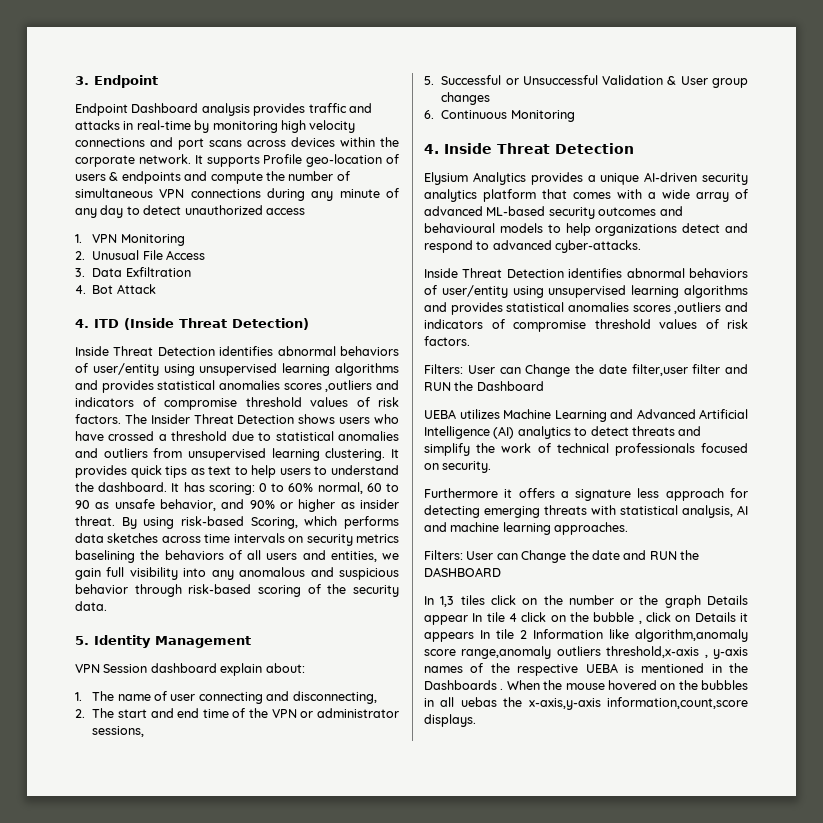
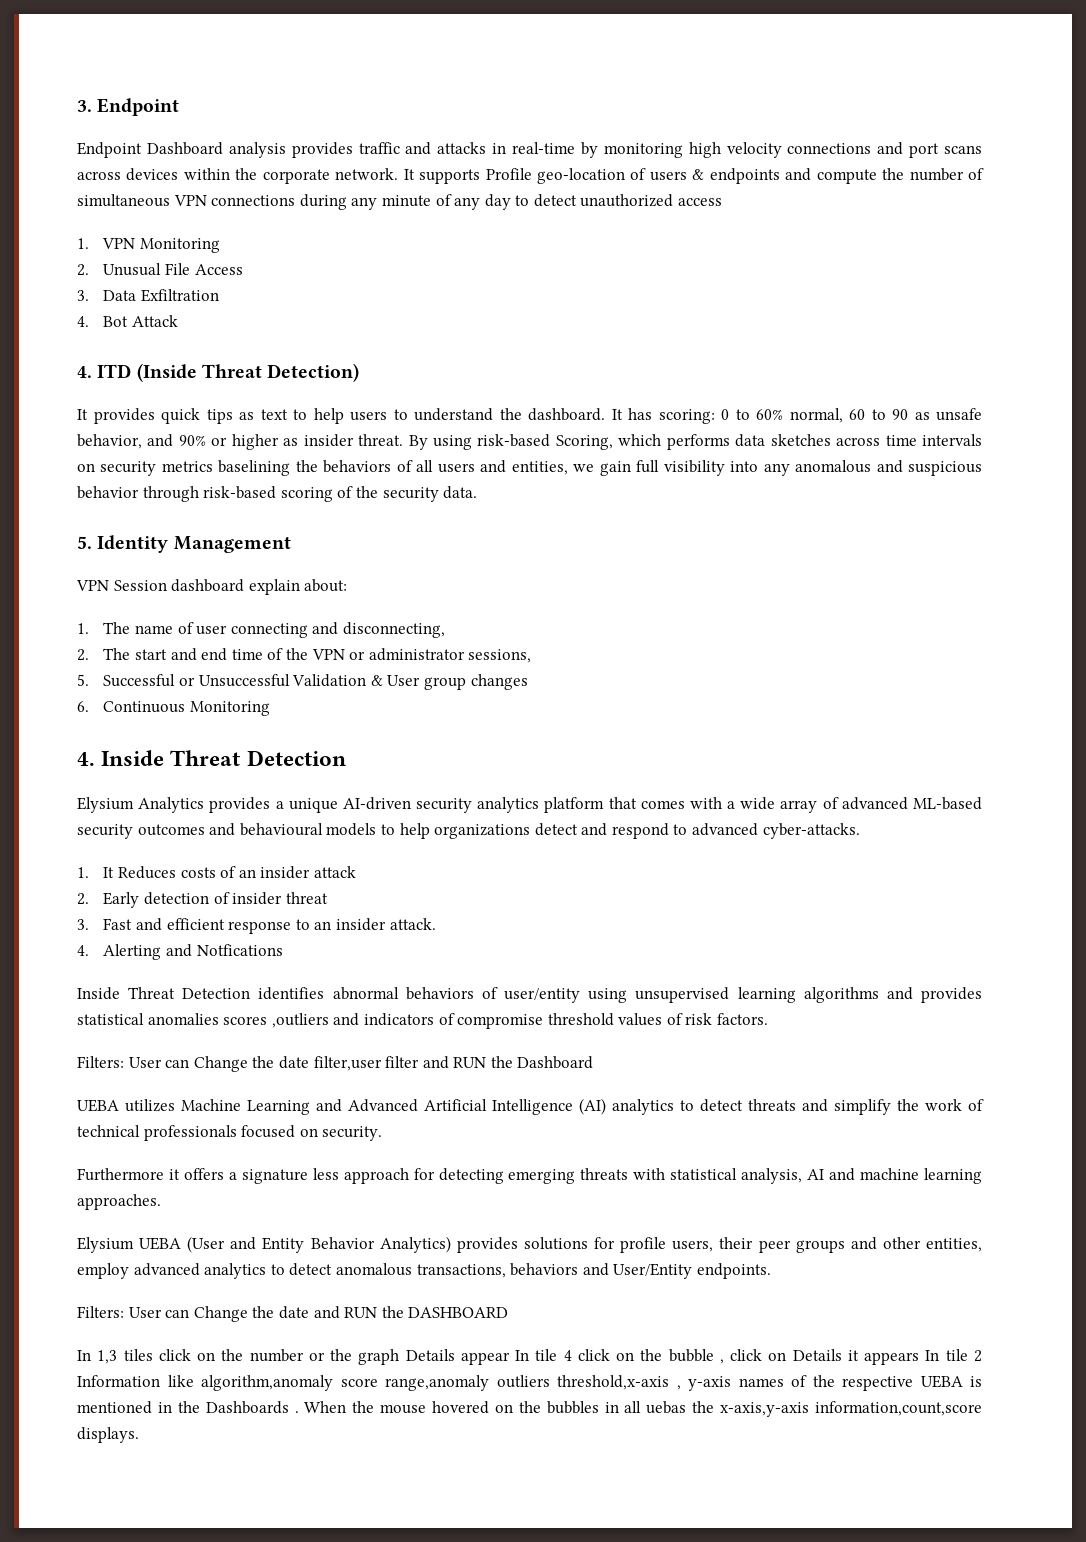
[75,346,399,356] [75,363,399,376] [75,380,399,393] [75,397,399,410] [75,414,399,424] [75,431,399,441] [75,448,386,461] Inside Threat Detection identifies abnormal behaviors of user/entity using unsupervised learning algorithms and provides statistical anomalies scores ,outliers and indicators of compromise threshold values of risk factors. The Insider Threat Detection shows users who have crossed a threshold due to statistical anomalies and outliers from unsupervised learning clustering. -> (360, 372) none
(642, 246) none -> [77,866,357,879] [77,892,328,908] [77,918,436,934] [77,944,283,960] // 1. It Reduces costs of an insider attack // 2. Early detection of insider threat // 3. Fast and efficient response to an insider attack. // 4. Alerting and Notfications
(629, 528) none -> [77,1236,983,1253] [77,1263,771,1279] // Elysium UEBA (User and Entity Behavior Analytics) provides solutions for profile users, their peer groups and other entities, employ advanced analytics to detect anomalous transactions, behaviors and User/Entity endpoints.

